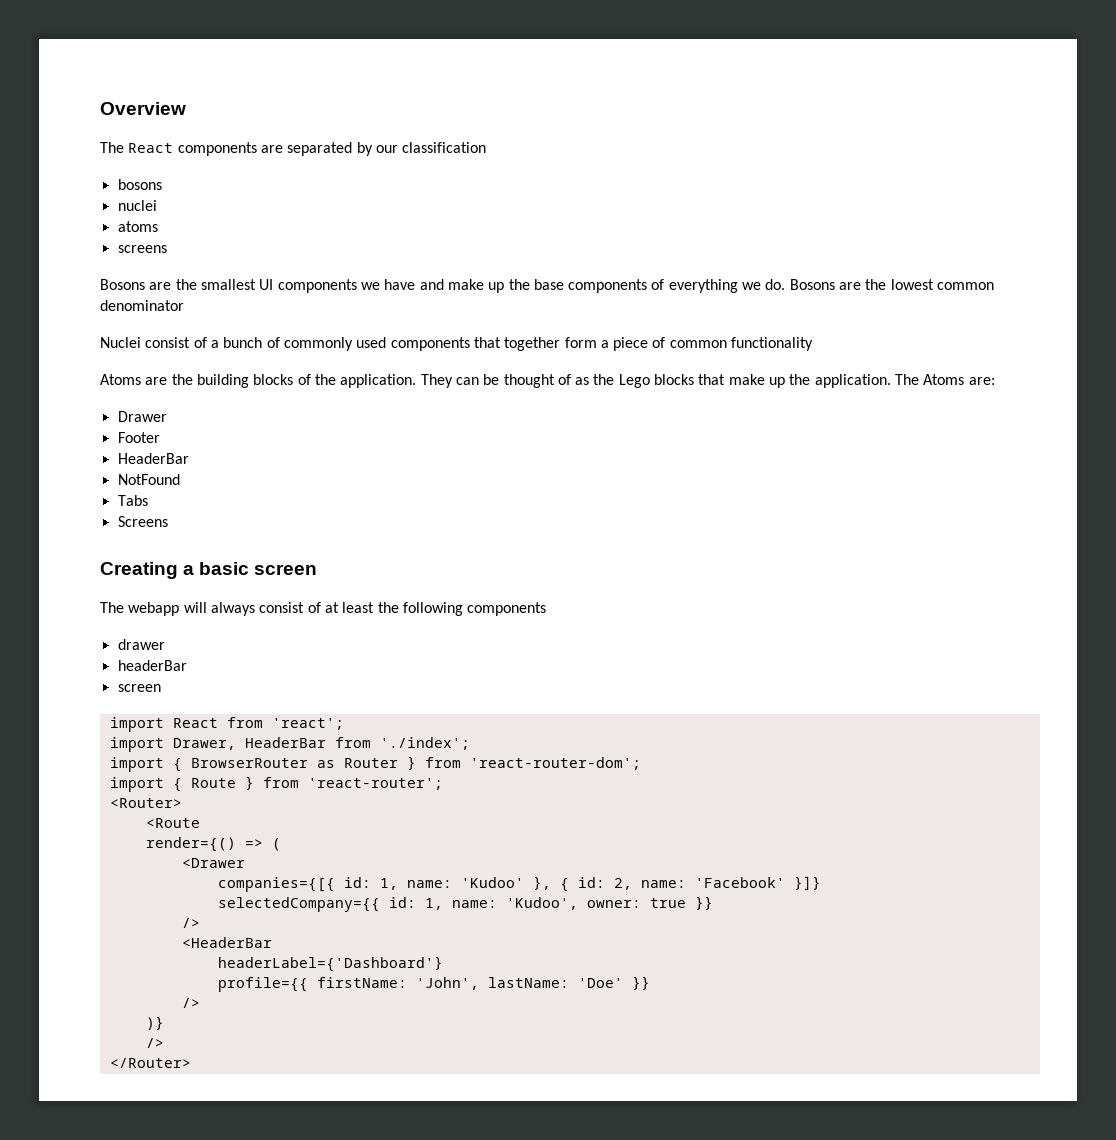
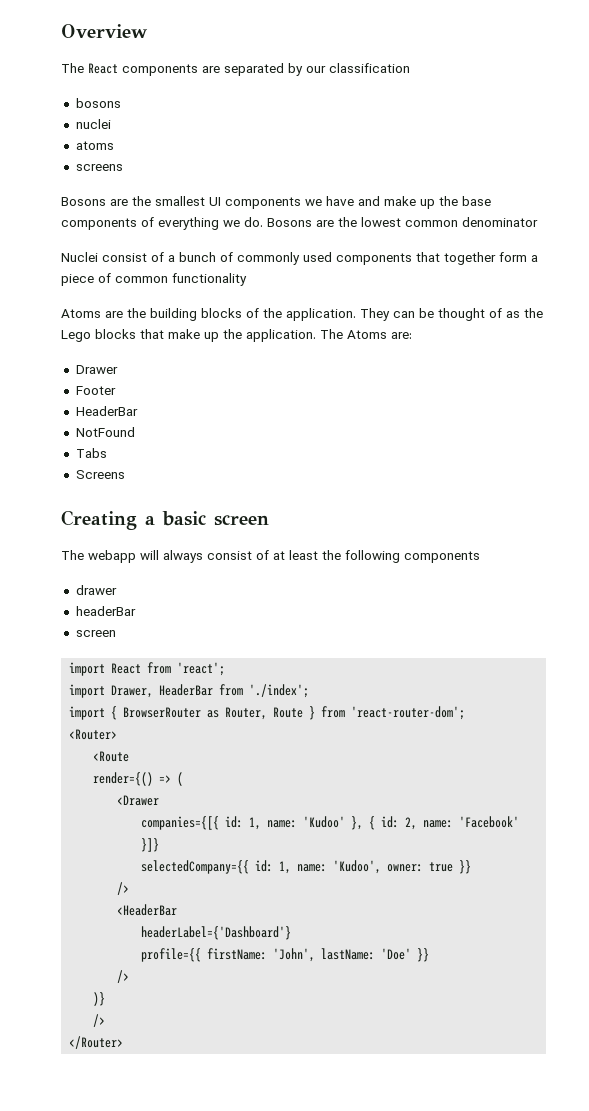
[343,758,398,768] Router -> [225,707,304,720] Router, Route
[109,776,443,792] // import { Route } from 'react-router'; -> (466, 713) none

